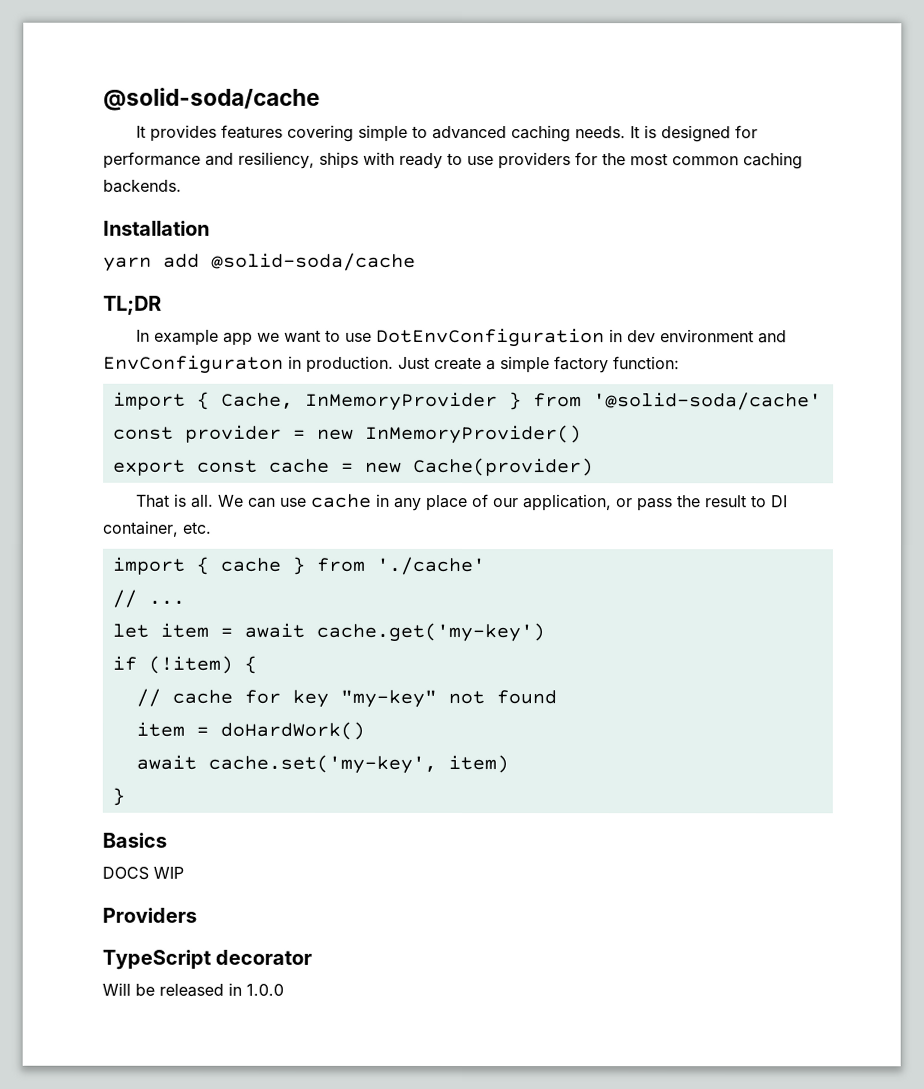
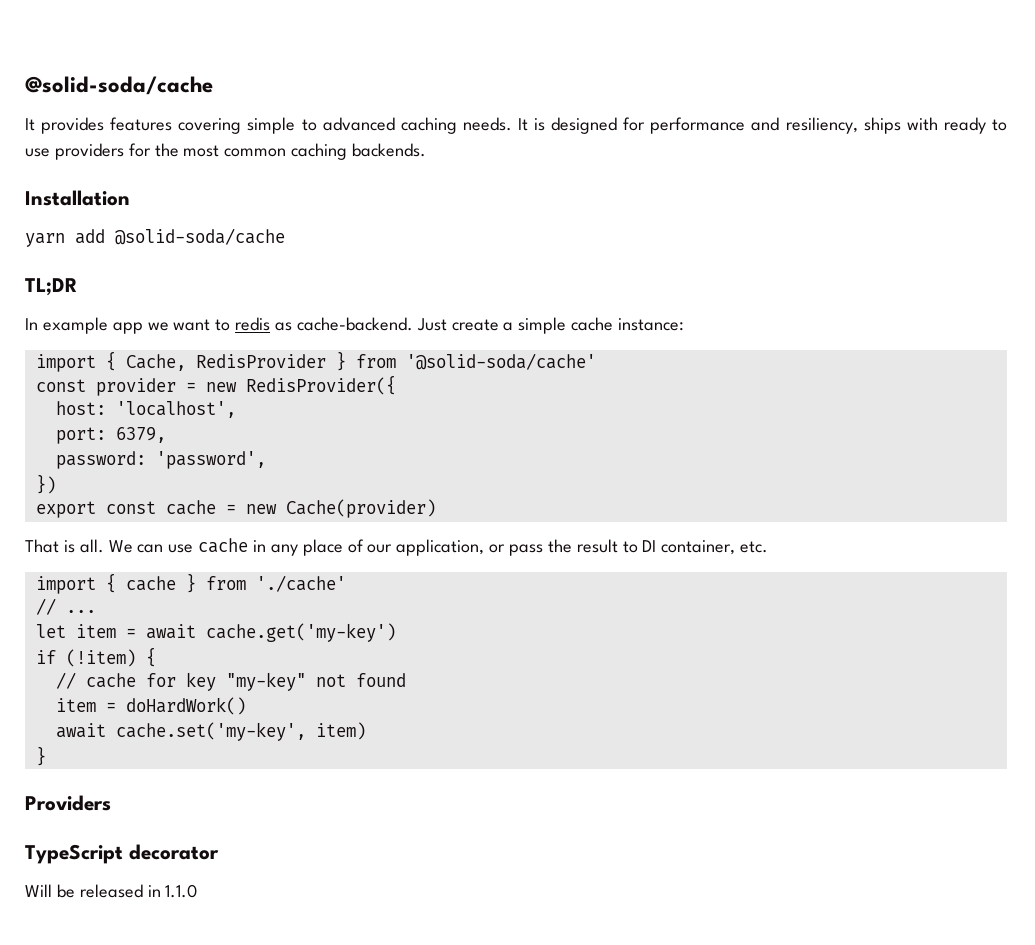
[345,327,788,348] [103,354,394,374] use DotEnvConfiguration in dev environment and EnvConfiguraton in production. -> [235,317,413,331] redis as cache-backend.
[554,356,680,374] factory function: -> [571,317,685,331] cache instance:
[304,391,498,412] InMemoryProvider -> [195,354,326,368] RedisProvider
[364,424,582,445] InMemoryProvider() -> [245,375,396,395] [55,401,236,418] [55,427,166,444] [55,451,266,469] [35,474,56,494] RedisProvider({ // host: 'localhost', // port: 6379, // password: 'password', // })
[102,832,167,848] [102,866,184,880] // Basics // DOCS WIP -> (46, 756) none
[246,983,284,996] 1.0.0 -> [165,884,198,898] 1.1.0

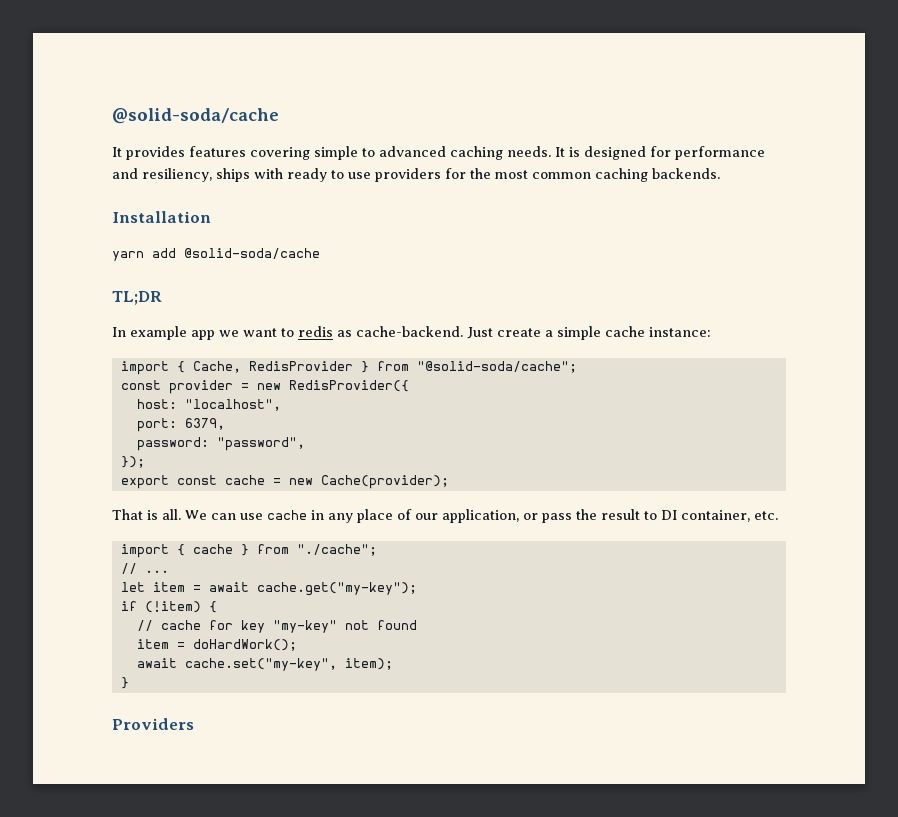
[405,353,596,370] '@solid-soda/cache' -> [416,361,577,373] "@solid-soda/cache";
[115,401,236,418] 'localhost', -> [184,399,281,411] "localhost",
[155,451,266,469] [35,474,56,494] 'password', // }) -> [216,437,305,451] [120,456,145,468] "password", // });
[285,499,436,518] Cache(provider) -> [320,475,449,489] Cache(provider);
[255,575,346,592] './cache' -> [296,544,377,556] "./cache";
[205,623,396,642] cache.get('my-key') -> [256,582,417,596] cache.get("my-key");
[125,697,246,715] [55,722,366,741] doHardWork() // await cache.set('my-key', item) -> [192,639,297,651] [136,658,393,671] doHardWork(); // await cache.set("my-key", item);
[25,844,219,864] [25,884,198,898] // TypeScript decorator // Will be released in 1.1.0 -> (194, 724) none

